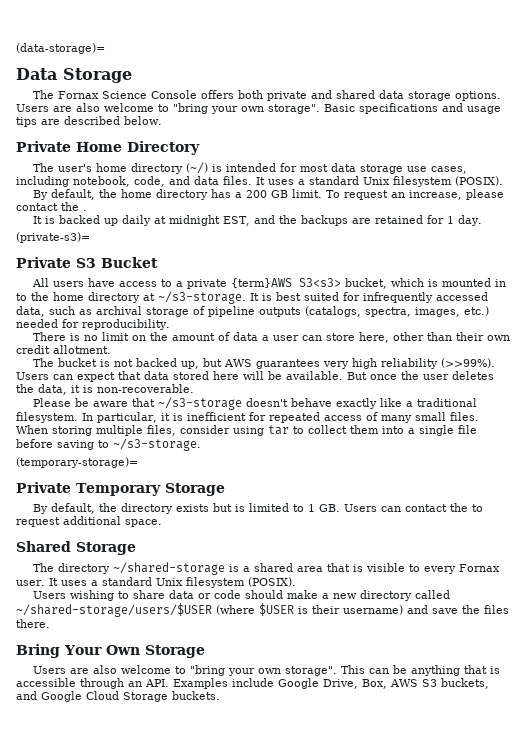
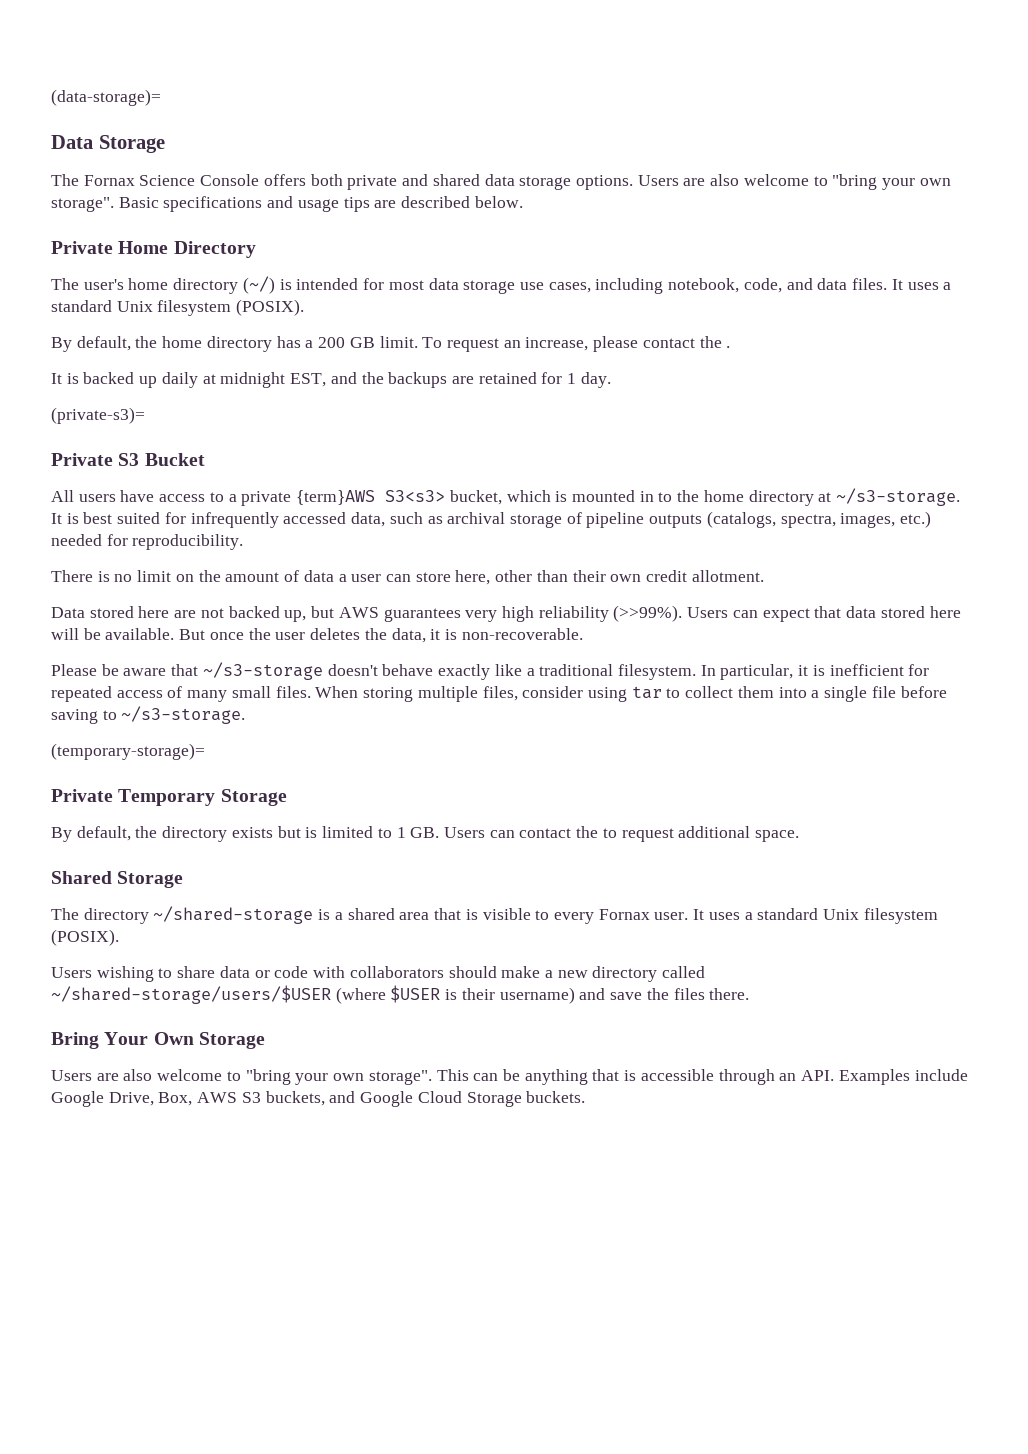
[32,358,110,367] The bucket is -> [51,606,197,618] Data stored here are
(241, 594) none -> [313,966,444,978] with collaborators

